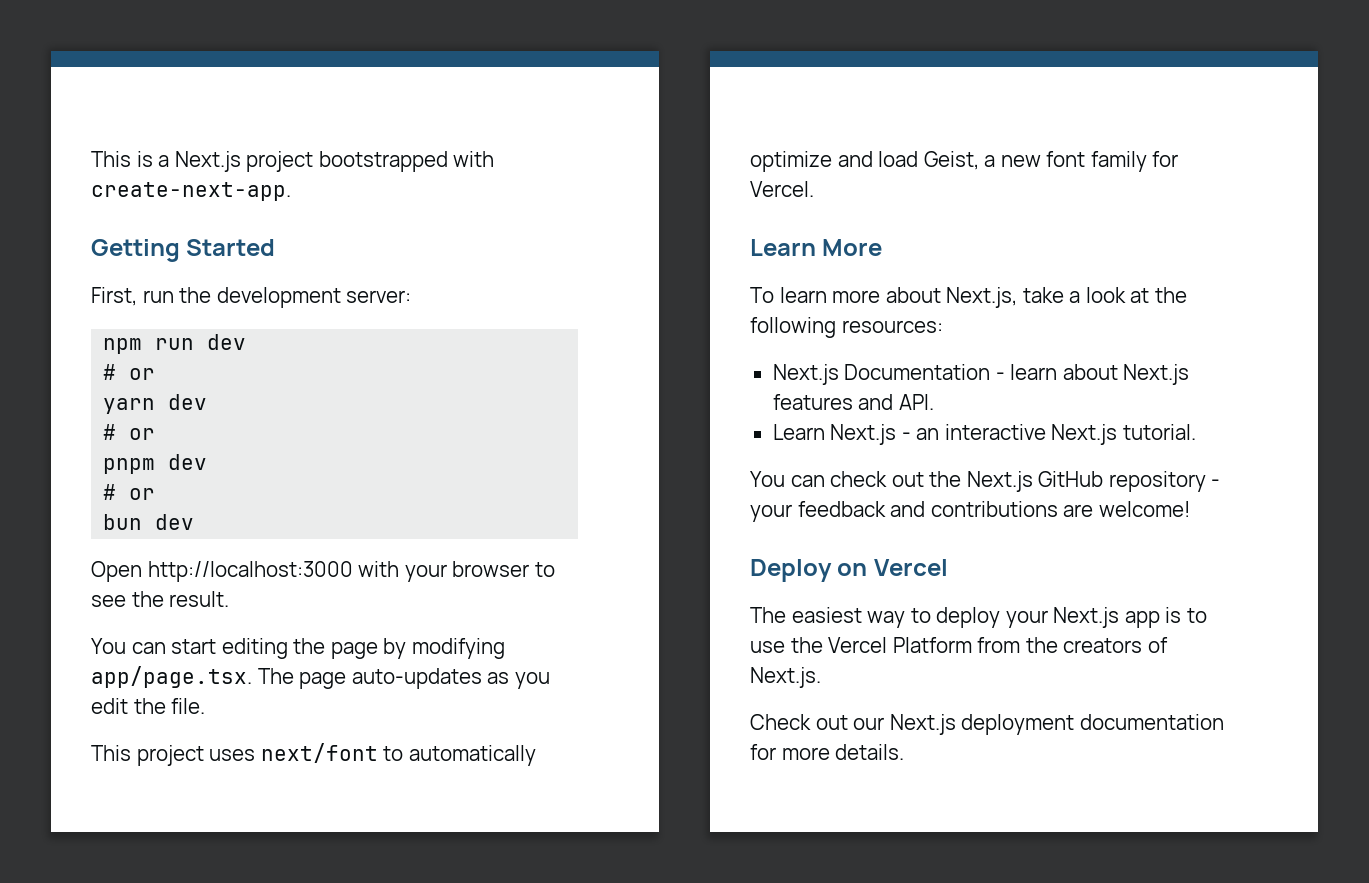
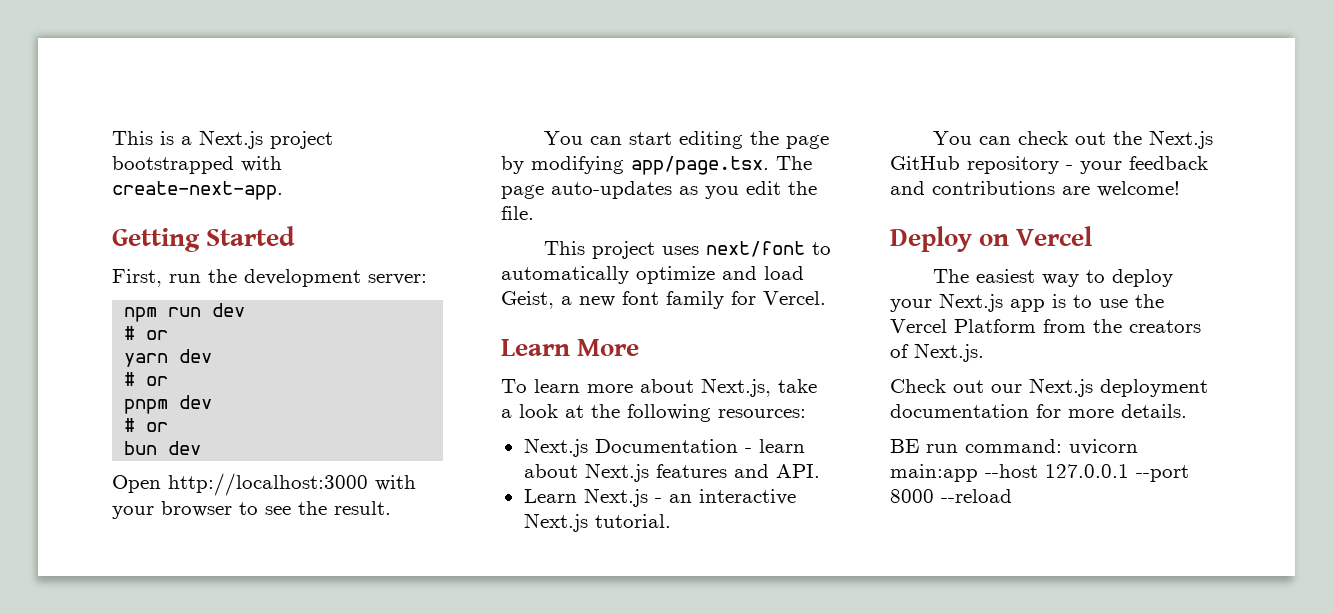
(905, 752) none -> [890,439,1138,455] [890,464,1189,482] [890,489,1012,503] // BE run command: uvicorn main:app --host 127.0.0.1 --port 8000 --reload

